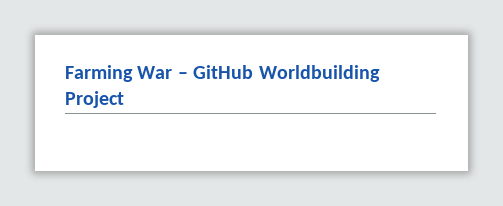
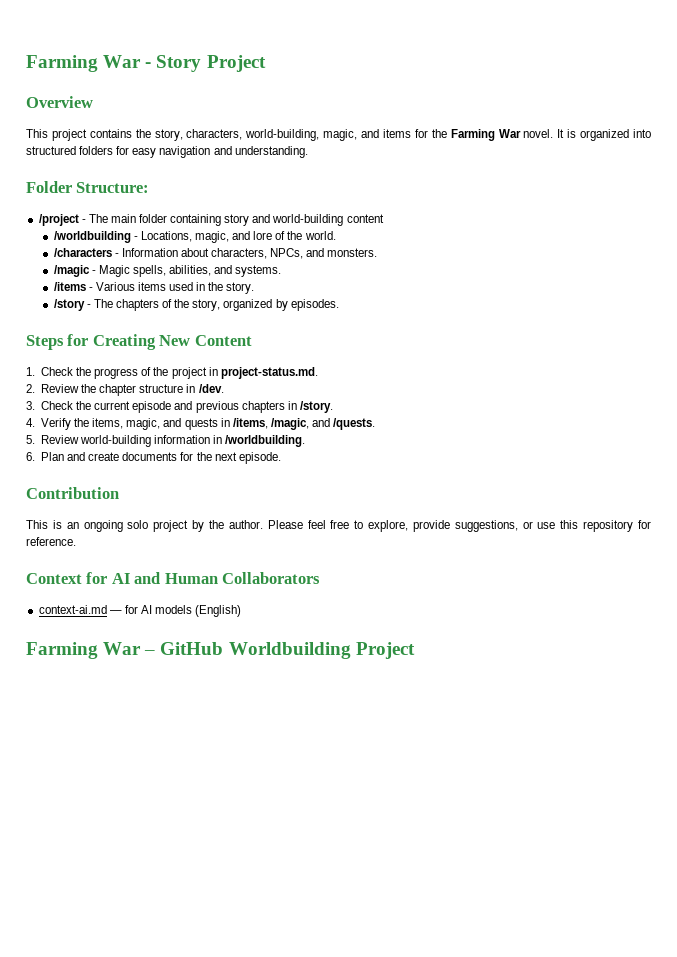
[65,65,188,82] Farming War – -> [26,55,266,72] [26,96,93,108] [26,129,652,141] [26,146,308,158] [26,181,150,193] [38,214,384,226] [53,231,336,243] [53,248,378,259] [53,265,282,277] [53,282,255,294] [53,299,339,311] [26,334,252,350] [26,367,318,379] [26,384,224,396] [26,401,333,413] [26,418,376,430] [26,435,306,447] [26,452,281,464] [26,487,119,499] [26,520,652,532] [26,537,76,546] [26,572,321,584] [38,605,242,617] [26,642,156,659] Farming War - Story Project // Overview // This project contains the story, characters, world-building, magic, and items for the Farming War novel. It is organized into structured folders for easy navigation and understanding. // Folder Structure: // /project - The main folder containing story and world-building content // /worldbuilding - Locations, magic, and lore of the world. // /characters - Information about characters, NPCs, and monsters. // /magic - Magic spells, abilities, and systems. // /items - Various items used in the story. // /story - The chapters of the story, organized by episodes. // Steps for Creating New Content // 1. Check the progress of the project in project-status.md. // 2. Review the chapter structure in /dev. // 3. Check the current episode and previous chapters in /story. // 4. Verify the items, magic, and quests in /items, /magic, and /quests. // 5. Review world-building information in /worldbuilding. // 6. Plan and create documents for the next episode. // Contribution // This is an ongoing solo project by the author. Please feel free to explore, provide suggestions, or use this repository for reference. // Context for AI and Human Collaborators // context-ai.md — for AI models (English) // Farming War –

